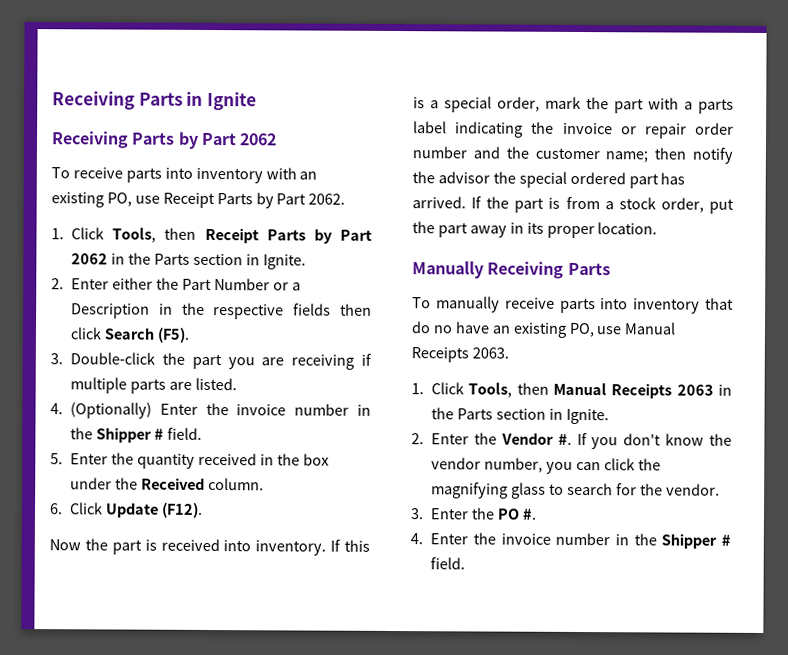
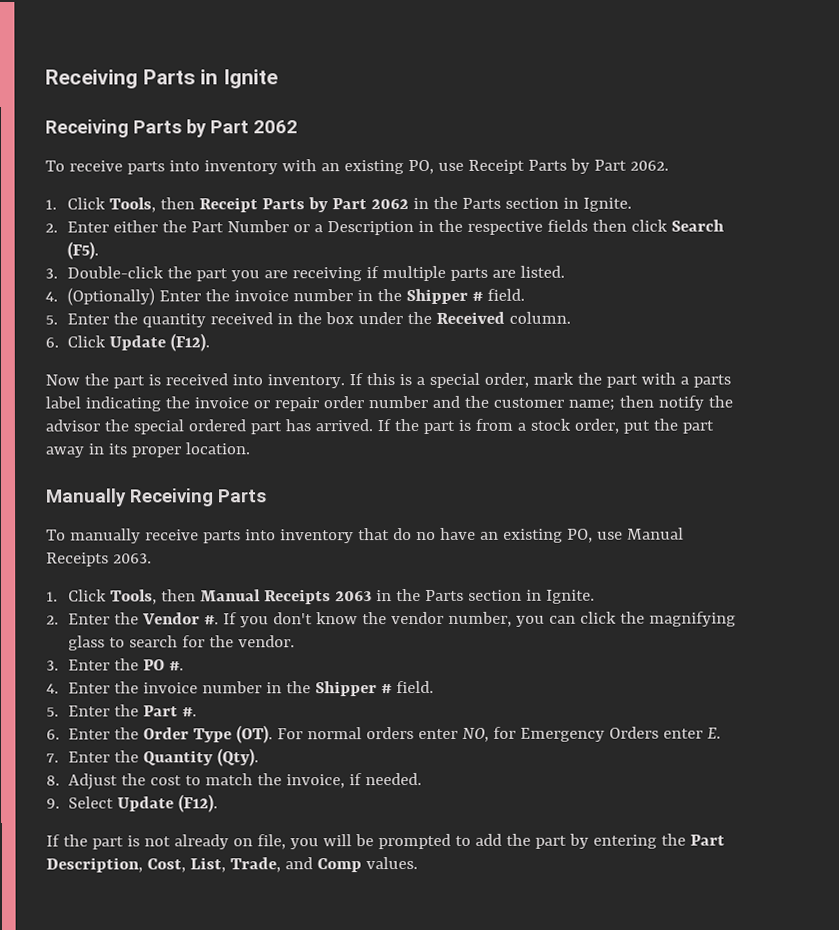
(466, 563) none -> [46,704,197,717] [46,725,722,744] [46,748,259,767] [46,772,423,790] [46,794,219,813] [46,833,725,850] [46,857,418,873] // 5. Enter the Part #. // 6. Enter the Order Type (OT). For normal orders enter NO, for Emergency Orders enter E. // 7. Enter the Quantity (Qty). // 8. Adjust the cost to match the invoice, if needed. // 9. Select Update (F12). // If the part is not already on file, you will be prompted to add the part by entering the Part Description, Cost, List, Trade, and Comp values.

